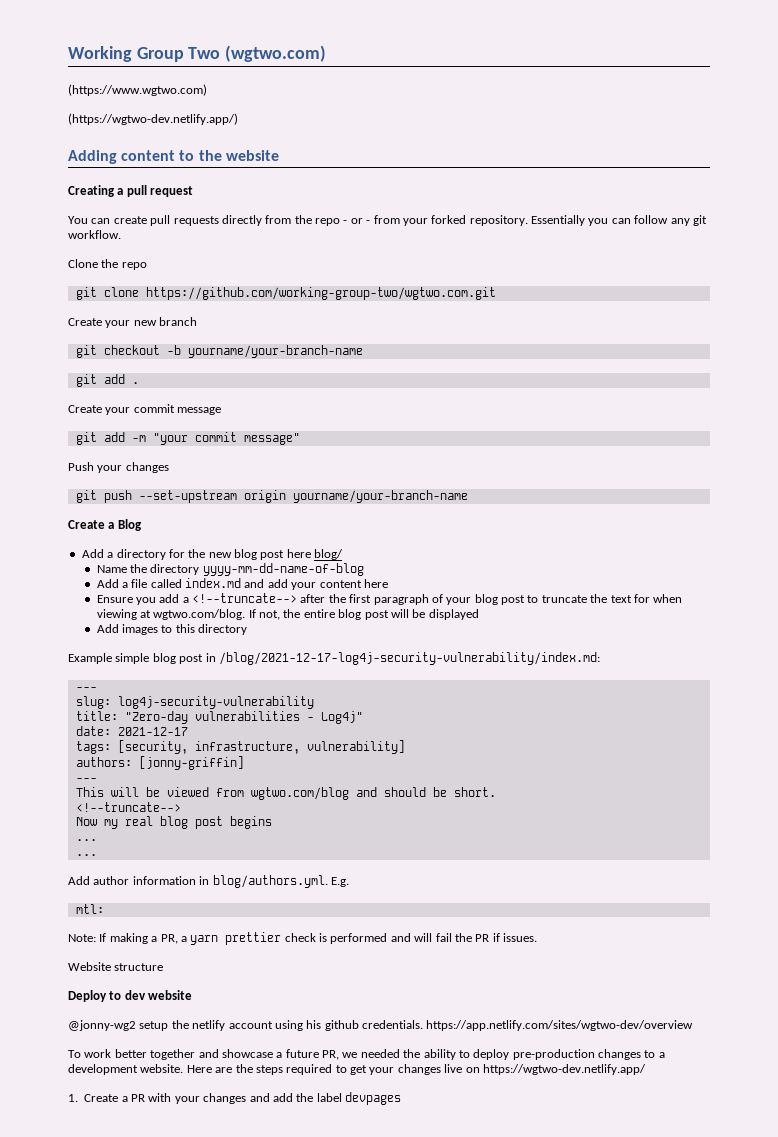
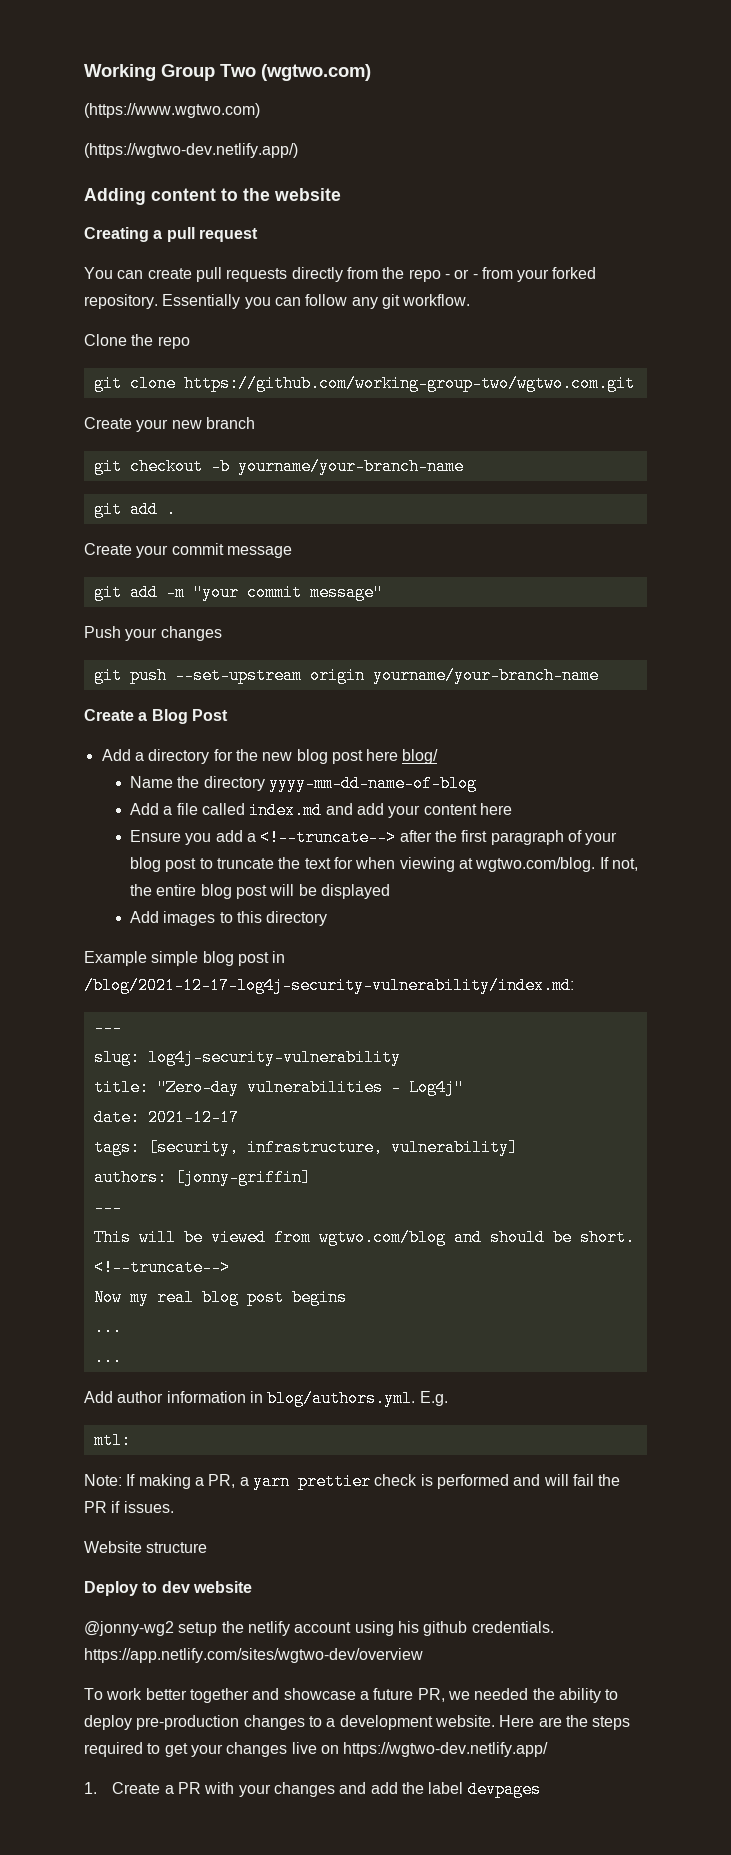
(142, 525) none -> [191,709,228,721] Post

